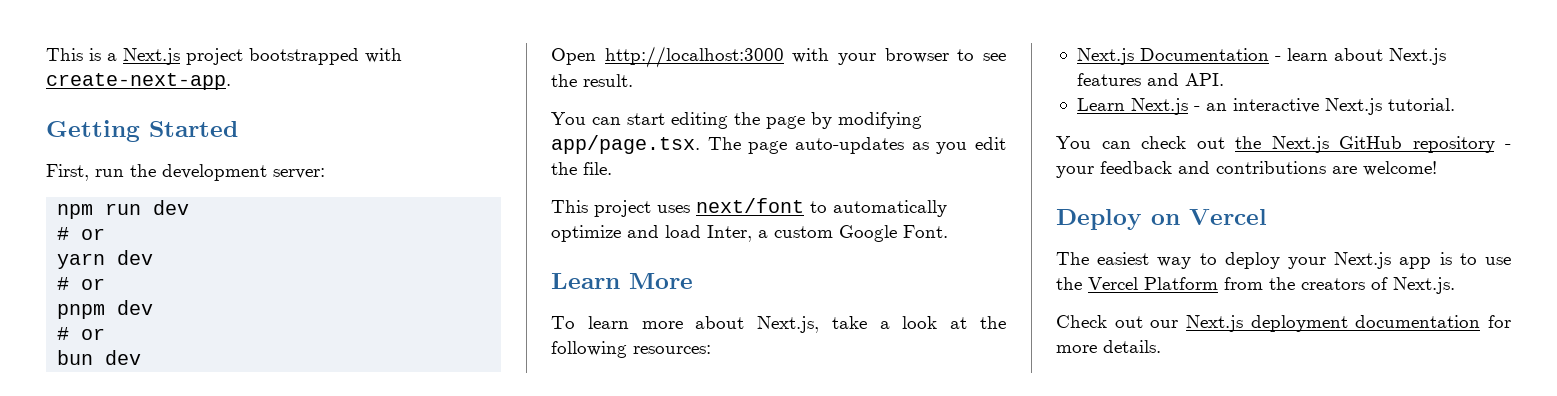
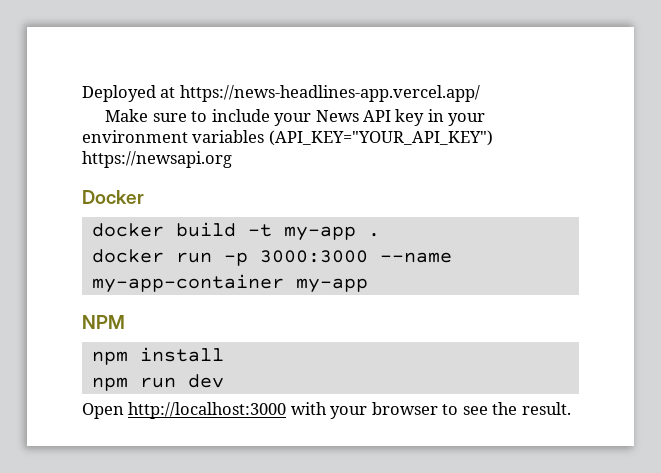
[46,48,402,65] [46,73,231,90] [46,120,238,142] [46,164,325,181] [57,200,190,219] [57,227,106,240] [57,250,154,269] [57,277,106,290] [57,300,154,319] [57,327,106,340] [57,350,94,365] This is a Next.js project bootstrapped with create-next-app. // Getting Started // First, run the development server: // npm run dev // # or // yarn dev // # or // pnpm dev // # or // bun -> [82,85,480,102] [105,109,486,126] [82,130,493,146] [82,151,232,168] [82,190,144,204] [91,222,380,241] [91,249,452,266] [91,274,368,293] [82,315,125,329] [91,347,224,365] [91,377,176,391] Deployed at https://news-headlines-app.vercel.app/ // Make sure to include your News API key in your environment variables (API_KEY="YOUR_API_KEY") https://newsapi.org // Docker // docker build -t my-app . // docker run -p 3000:3000 --name my-app-container my-app // NPM // npm install // npm run
[551,112,922,129] [551,135,1006,154] [551,162,612,175] [551,198,947,217] [551,225,948,242] [551,273,693,289] [551,316,1006,333] [551,341,711,358] [1076,48,1446,65] [1076,73,1224,86] [1076,98,1455,115] [1056,136,1511,153] [1056,161,1437,178] [1056,209,1267,230] [1056,252,1511,269] [1056,277,1455,294] [1056,315,1511,332] [1056,340,1161,353] // You can start editing the page by modifying app/page.tsx. The page auto-updates as you edit the file. // This project uses next/font to automatically optimize and load Inter, a custom Google Font. // Learn More // To learn more about Next.js, take a look at the following resources: // Next.js Documentation - learn about Next.js features and API. // Learn Next.js - an interactive Next.js tutorial. // You can check out the Next.js GitHub repository - your feedback and contributions are welcome! // Deploy on Vercel // The easiest way to deploy your Next.js app is to use the Vercel Platform from the creators of Next.js. // Check out our Next.js deployment documentation for more details. -> (571, 408) none

